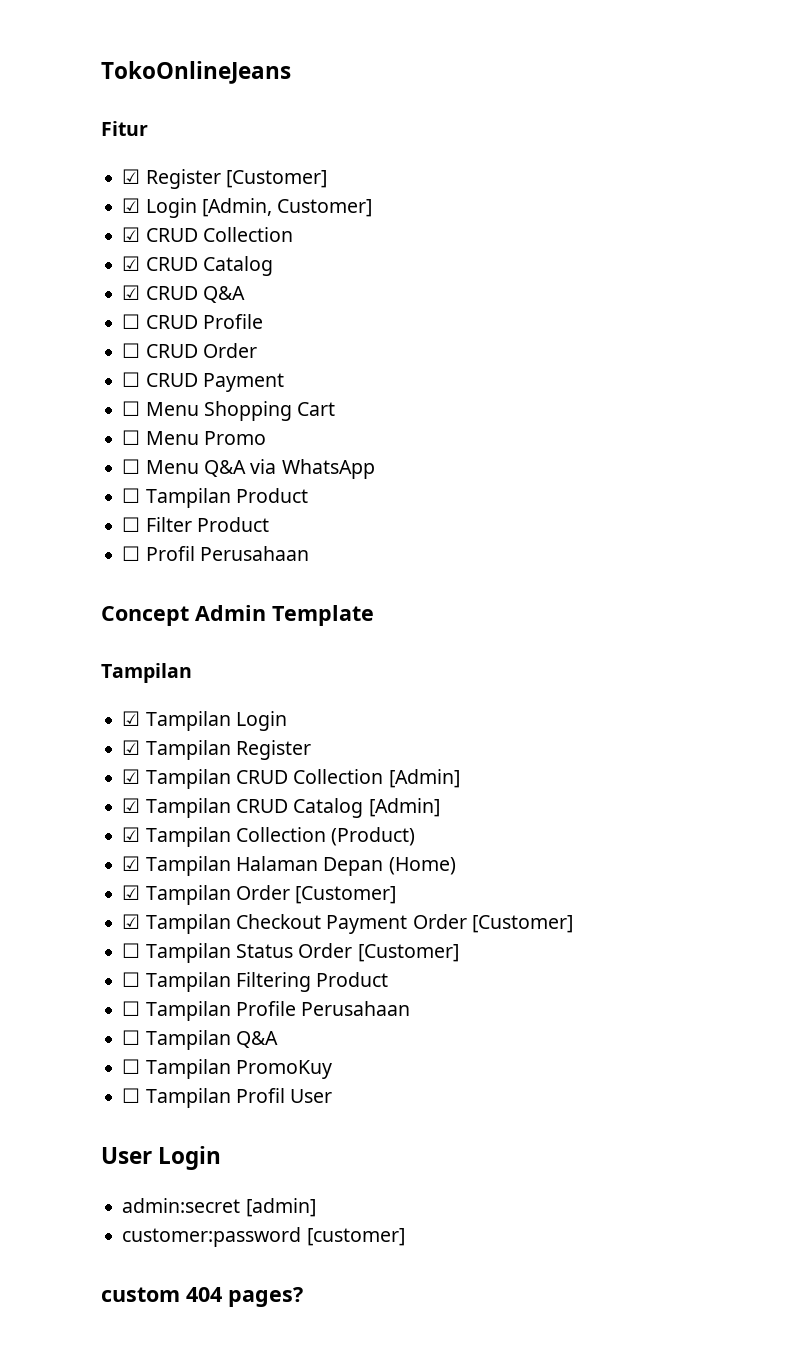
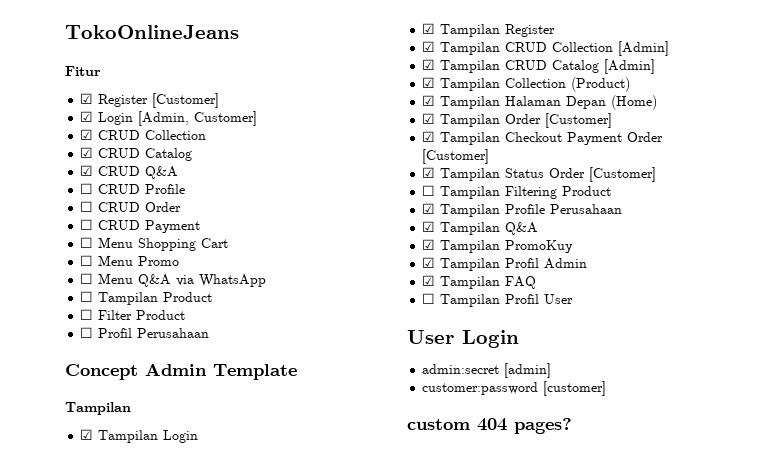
[122,943,141,958] ☐ -> [422,167,436,178] ☑
[122,1001,141,1016] ☐ -> [422,203,436,214] ☑
[122,1030,141,1045] ☐ -> [422,221,436,232] ☑
[122,1059,141,1074] ☐ -> [422,239,436,250] ☑
(332, 1069) none -> [422,257,588,271] [422,275,537,289] // ☑ Tampilan Profil Admin // ☑ Tampilan FAQ

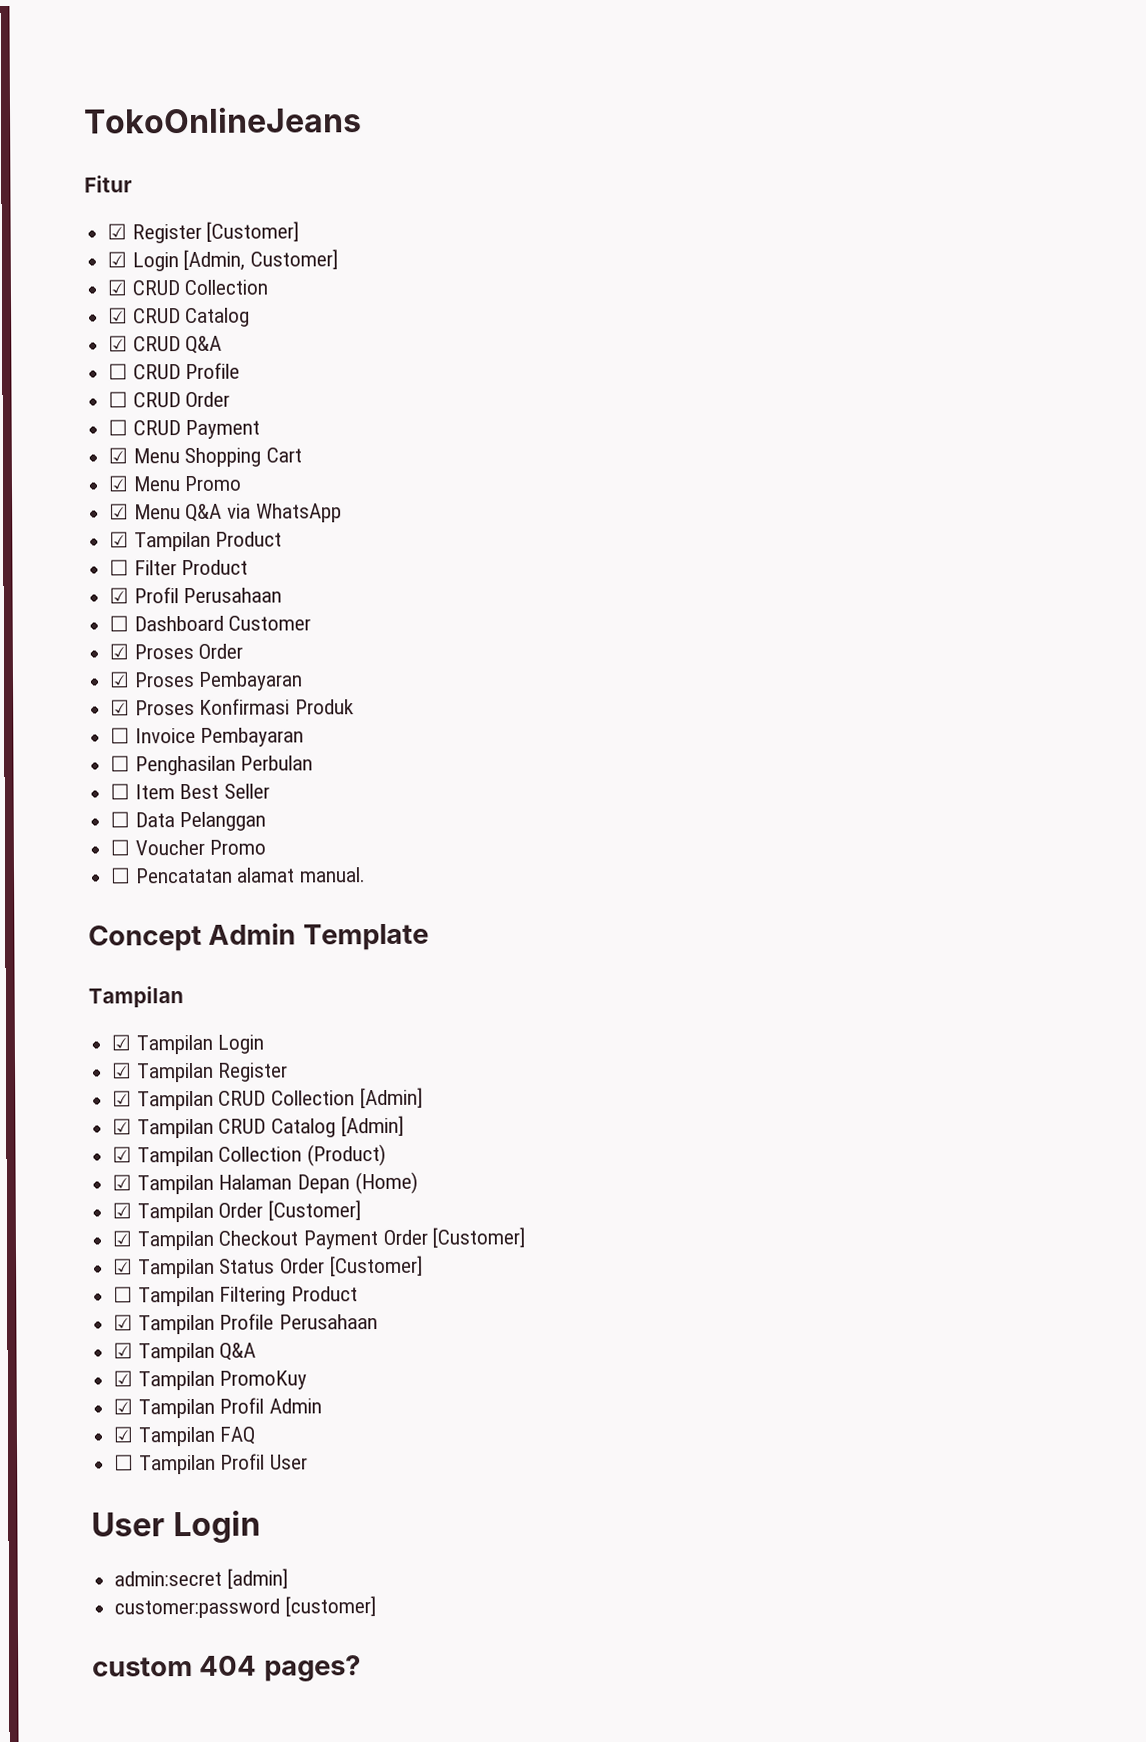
[80,237,94,248] ☐ -> [108,447,129,464] ☑
[80,255,94,266] ☐ -> [108,475,130,492] ☑
[80,273,94,284] ☐ -> [109,503,130,520] ☑
[80,291,94,302] ☐ -> [109,531,130,548] ☑
[80,327,94,338] ☐ -> [109,587,130,604] ☑
(210, 333) none -> [109,615,312,632] [109,643,244,660] [109,671,304,691] [110,698,355,716] [110,727,305,747] [110,755,314,776] [110,783,271,800] [110,811,267,832] [110,839,267,856] [110,867,367,884] // ☐ Dashboard Customer // ☑ Proses Order // ☑ Proses Pembayaran // ☑ Proses Konfirmasi Produk // ☐ Invoice Pembayaran // ☐ Penghasilan Perbulan // ☐ Item Best Seller // ☐ Data Pelanggan // ☐ Voucher Promo // ☐ Pencatatan alamat manual.

